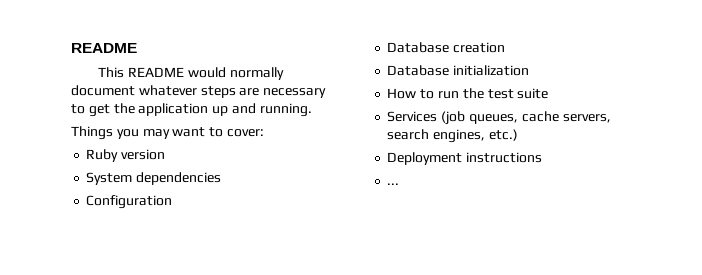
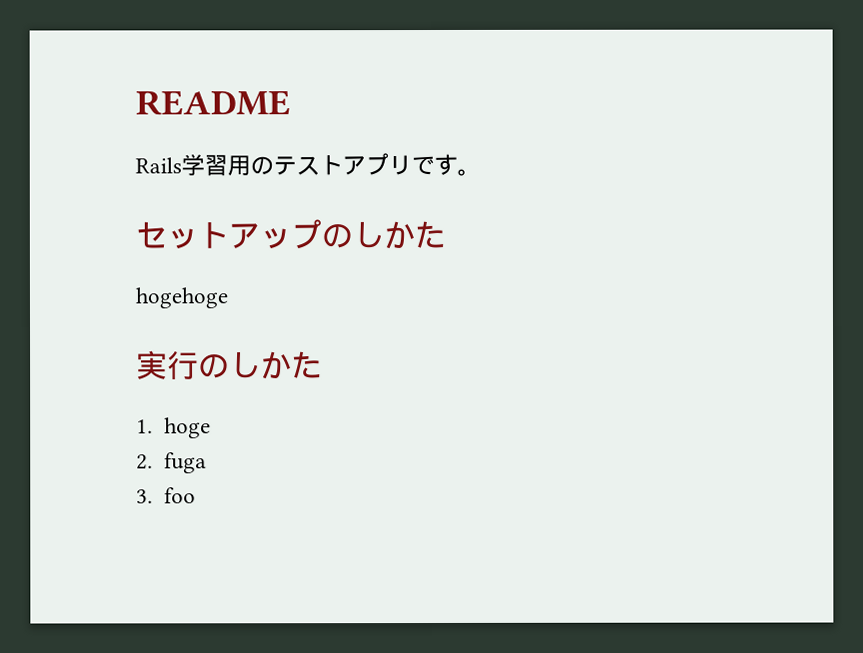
[98,67,284,80] [71,85,327,98] [71,103,312,117] [71,126,264,140] [86,149,166,162] [86,172,222,185] [86,195,173,209] [387,42,506,53] [387,65,530,76] [387,88,549,99] [387,111,611,125] [387,129,518,143] [387,152,543,165] [387,183,400,185] This README would normally document whatever steps are necessary to get the application up and running. // Things you may want to cover: // Ruby version // System dependencies // Configuration // Database creation // Database initialization // How to run the test suite // Services (job queues, cache servers, search engines, etc.) // Deployment instructions // ... -> [135,153,481,177] [135,219,446,250] [135,287,228,309] [136,350,323,380] [136,417,212,439] [136,452,208,474] [136,487,197,504] Rails学習用のテストアプリです。 // セットアップのしかた // hogehoge // 実行のしかた // 1. hoge // 2. fuga // 3. foo

